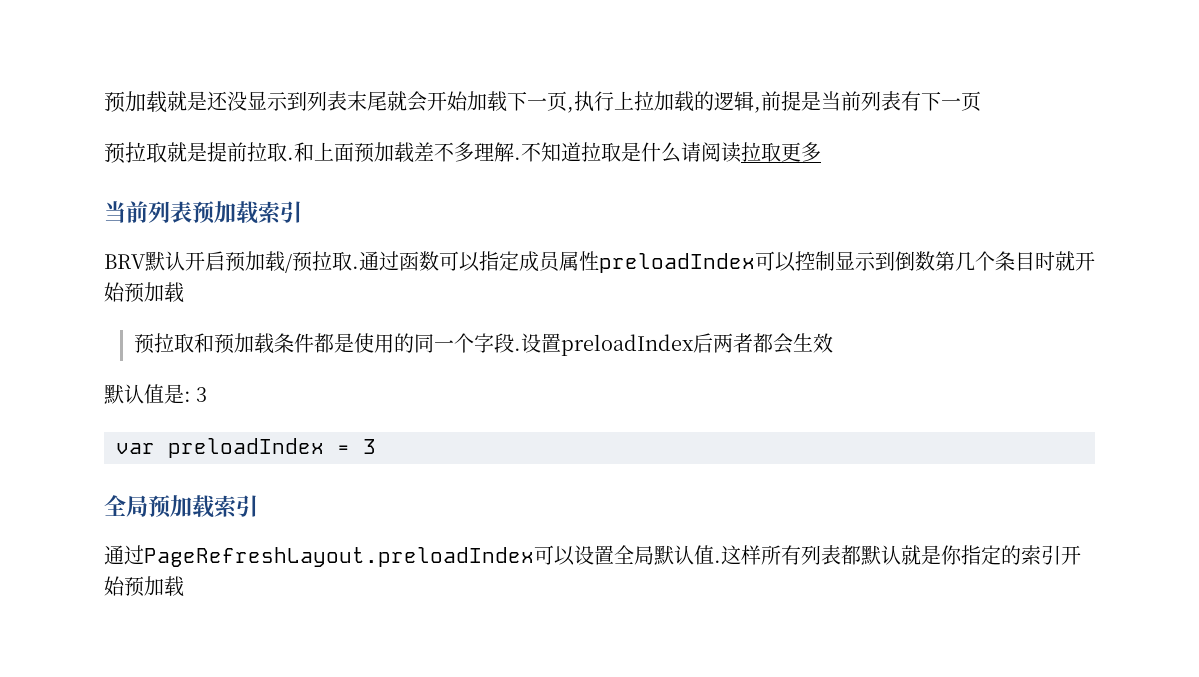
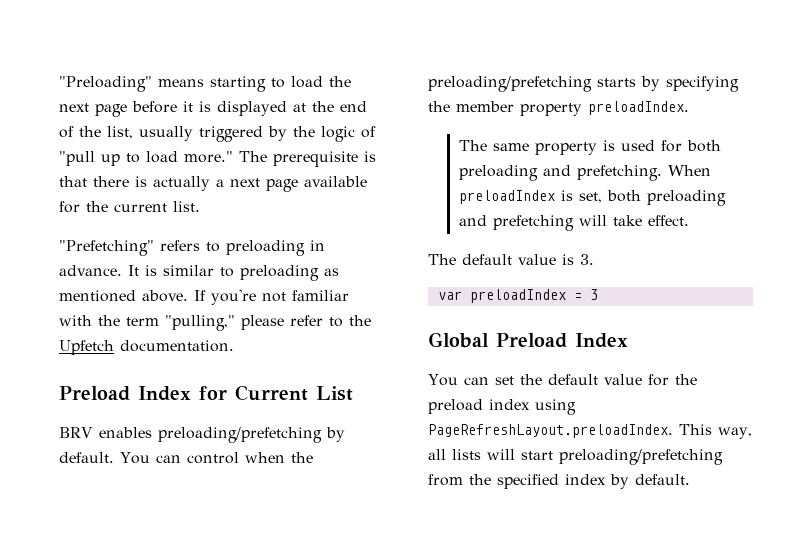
[104,91,981,113] [104,142,821,164] [104,201,302,224] [104,251,1095,273] [104,282,184,303] [134,333,834,356] [104,384,208,404] [116,438,376,458] [104,495,258,518] [104,545,1081,567] [104,576,184,597] 预加载就是还没显示到列表末尾就会开始加载下一页,执行上拉加载的逻辑,前提是当前列表有下一页 // 预拉取就是提前拉取.和上面预加载差不多理解.不知道拉取是什么请阅读拉取更多 // 当前列表预加载索引 // BRV默认开启预加载/预拉取.通过函数可以指定成员属性preloadIndex可以控制显示到倒数第几个条目时就开始预加载 // 预拉取和预加载条件都是使用的同一个字段.设置preloadIndex后两者都会生效 // 默认值是: 3 // var preloadIndex = 3 // 全局预加载索引 // 通过PageRefreshLayout.preloadIndex可以设置全局默认值.这样所有列表都默认就是你指定的索引开始预加载 -> [59,76,351,92] [59,101,367,117] [59,126,376,142] [59,151,376,167] [59,176,367,192] [59,201,200,213] [59,240,325,256] [59,265,339,281] [59,289,349,305] [59,315,371,331] [59,340,234,355] [59,385,353,401] [59,427,345,443] [59,452,313,464] [428,76,739,92] [428,101,689,116] [458,140,721,155] [458,165,711,181] [458,190,726,206] [458,215,689,231] [428,254,594,265] [437,289,598,303] [428,332,628,348] [428,374,697,386] [428,399,576,415] [428,424,752,439] [428,449,723,465] [428,474,690,489] "Preloading" means starting to load the next page before it is displayed at the end of the list, usually triggered by the logic of "pull up to load more." The prerequisite is that there is actually a next page available for the current list. // "Prefetching" refers to preloading in advance. It is similar to preloading as mentioned above. If you're not familiar with the term "pulling," please refer to the Upfetch documentation. // Preload Index for Current List // BRV enables preloading/prefetching by default. You can control when the preloading/prefetching starts by specifying the member property preloadIndex. // The same property is used for both preloading and prefetching. When preloadIndex is set, both preloading and prefetching will take effect. // The default value is 3. // var preloadIndex = 3 // Global Preload Index // You can set the default value for the preload index using PageRefreshLayout.preloadIndex. This way, all lists will start preloading/prefetching from the specified index by default.

